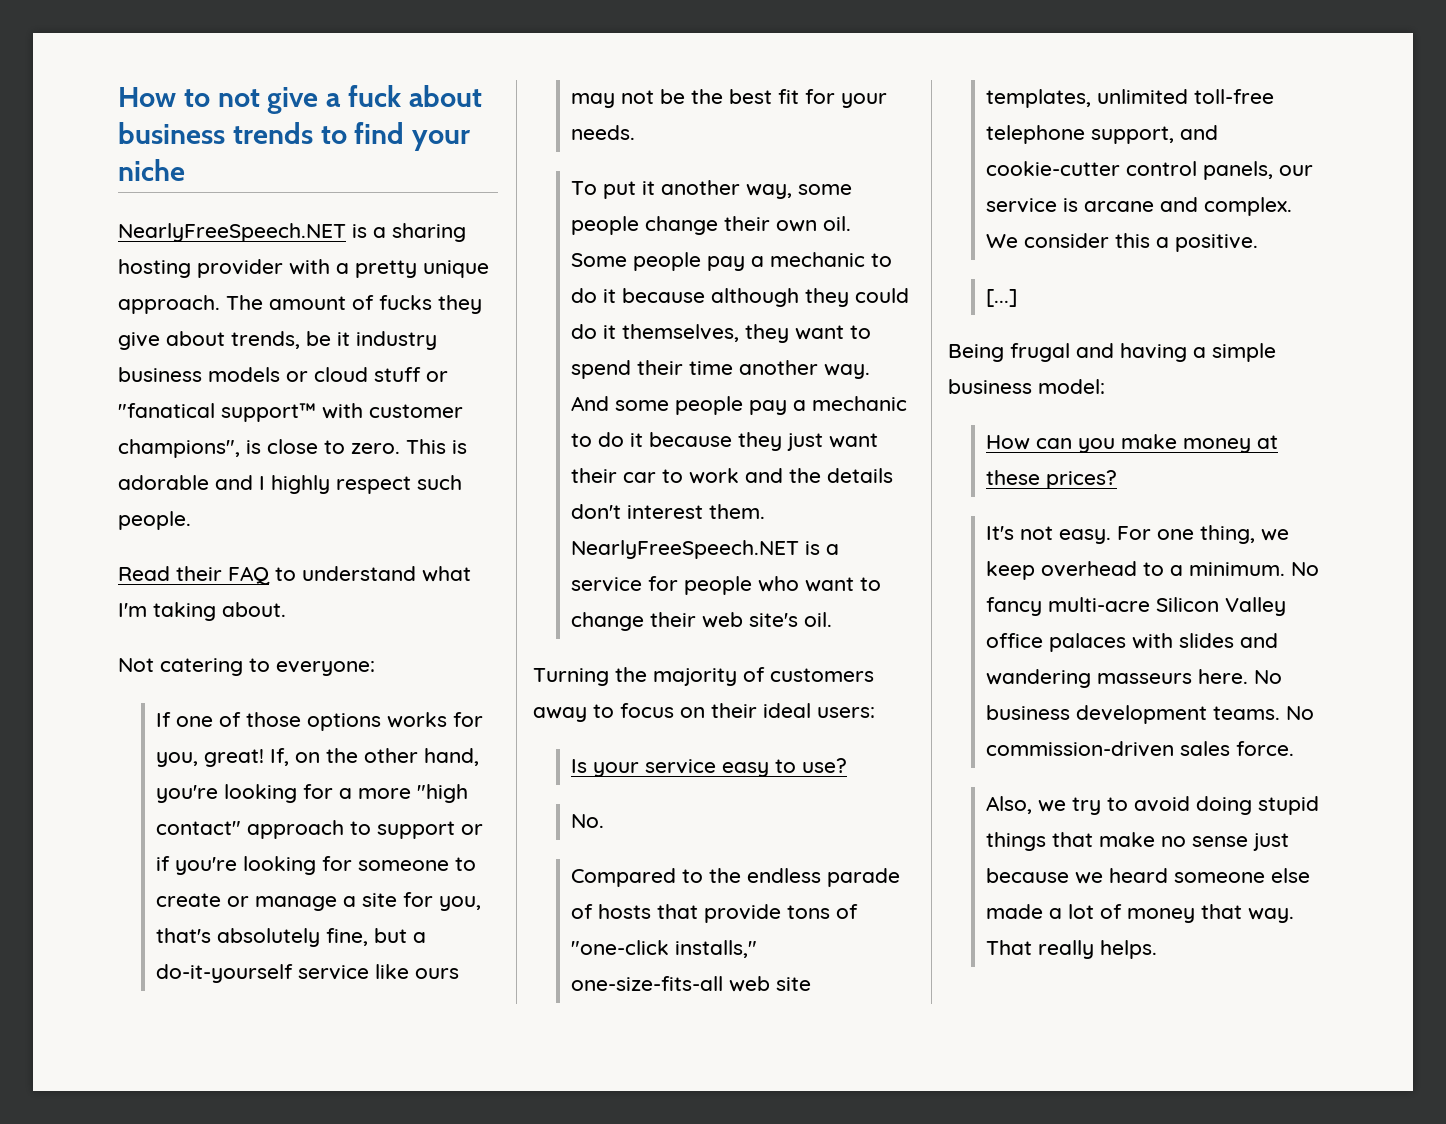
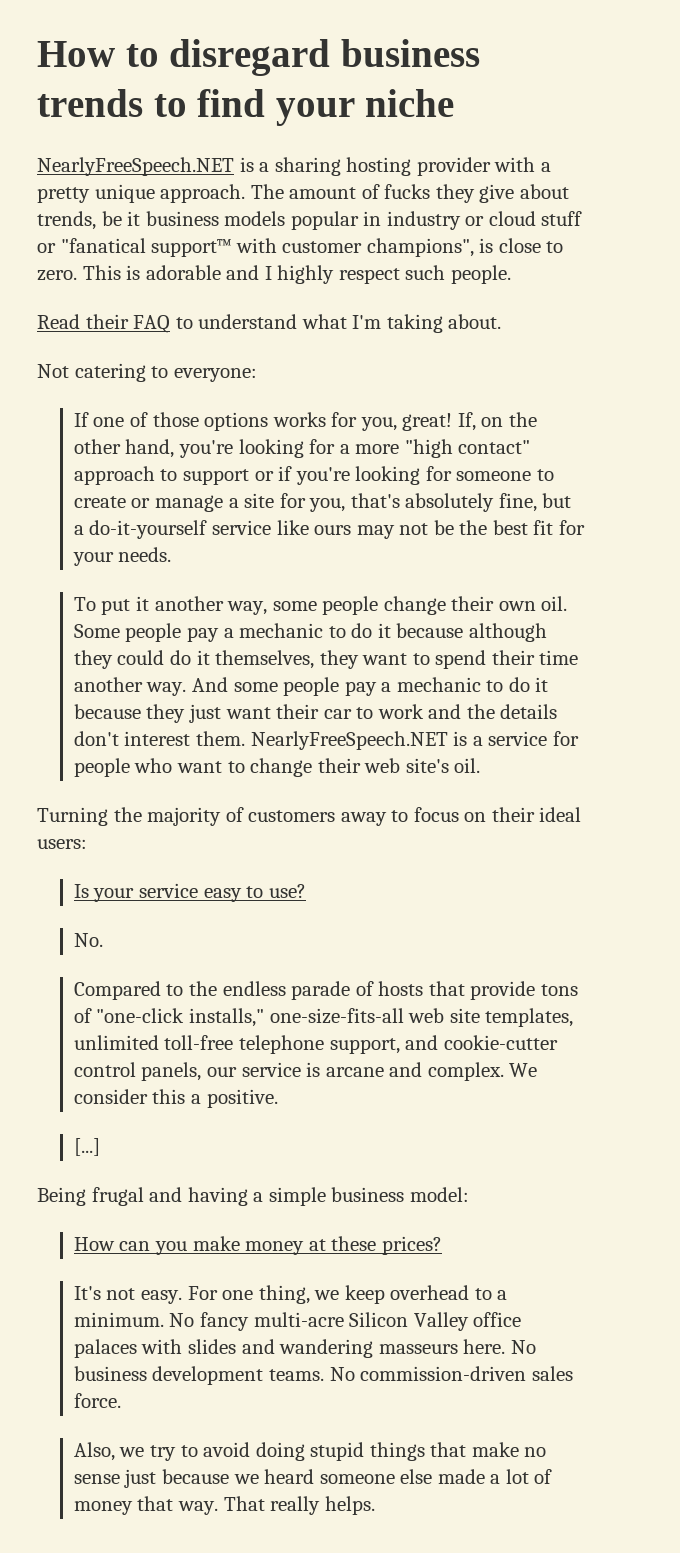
[217,85,482,114] not give a fuck about -> [169,39,331,76] disregard
[356,331,437,350] industry -> (141, 218) none
(280, 374) none -> [290,211,461,230] popular in industry

